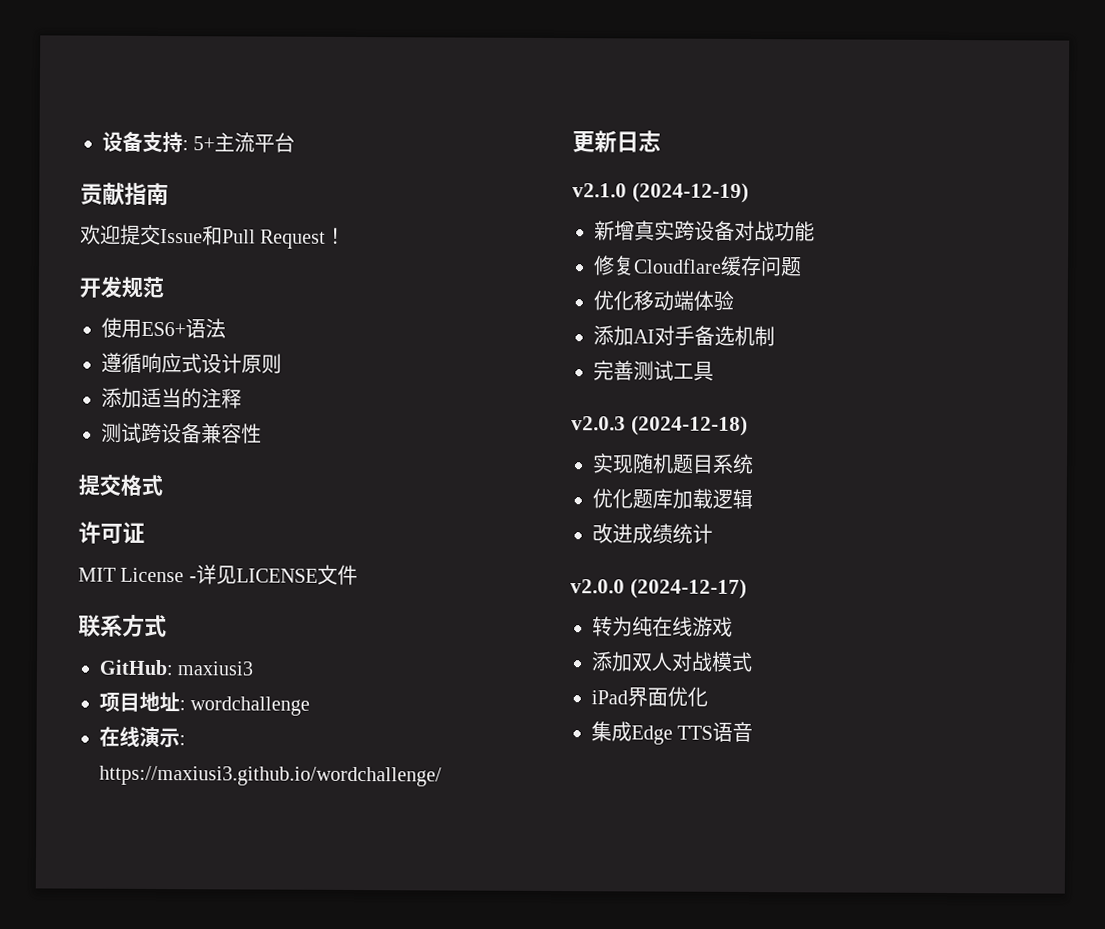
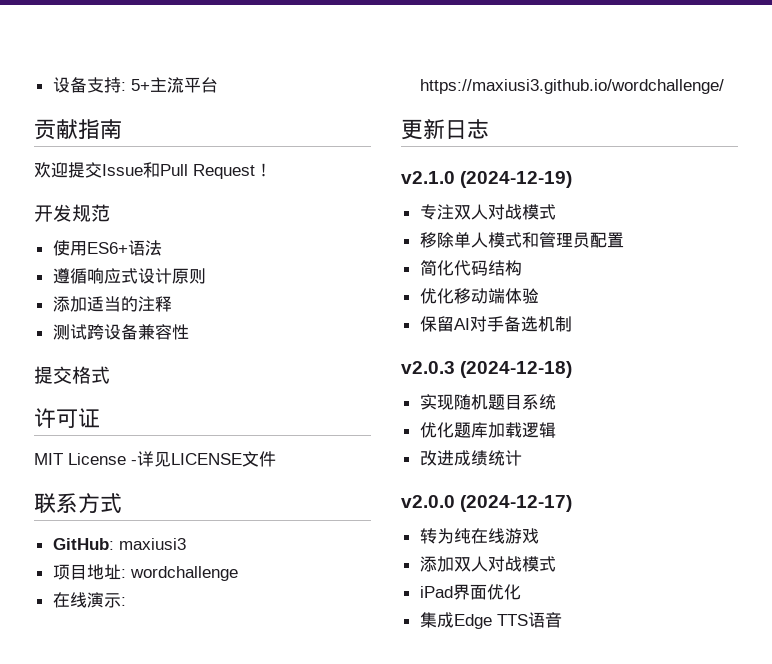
[594,220,815,242] [593,255,802,277] 新增真实跨设备对战功能 // 修复Cloudflare缓存问题 -> [419,204,556,220] [419,232,624,248] [419,260,522,276] 专注双人对战模式 // 移除单人模式和管理员配置 // 简化代码结构
[593,325,634,346] 添加 -> [419,316,454,332] 保留
[593,360,714,381] // 完善测试工具 -> (572, 324) none

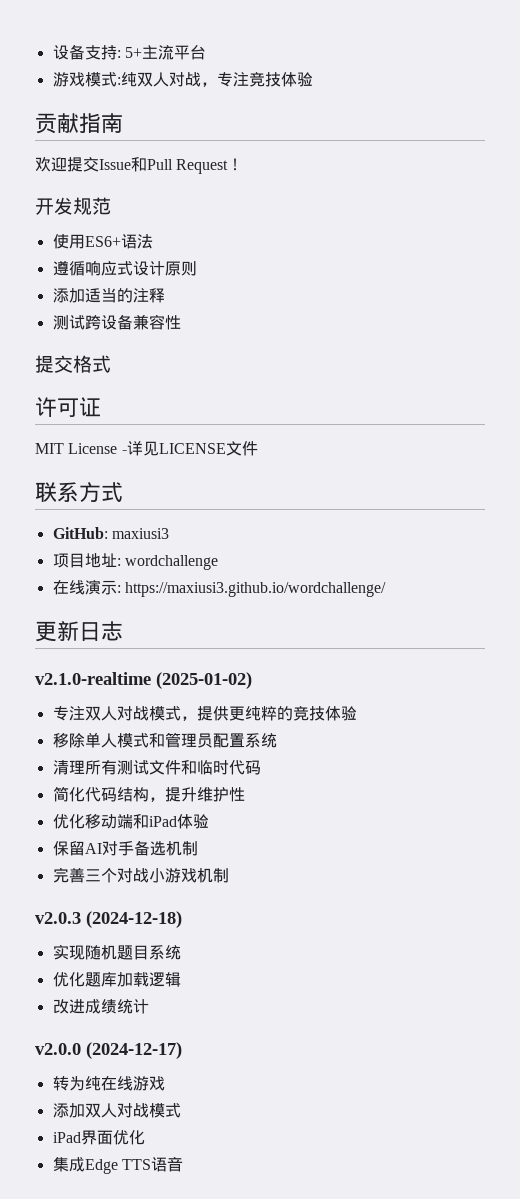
(218, 85) none -> [52,72,313,87] // 游戏模式:纯双人对战，专注竞技体验
[401,171,573,188] v2.1.0 (2024-12-19) -> [35,672,252,689] v2.1.0-realtime (2025-01-02)
(556, 212) none -> [180,706,357,721] ，提供更纯粹的竞技体验
(624, 240) none -> [244,733,277,748] [52,760,261,775] 系统 // 清理所有测试文件和临时代码
(522, 268) none -> [148,787,245,802] ，提升维护性
(505, 296) none -> [132,814,177,829] 和iPad
(572, 324) none -> [52,867,229,883] // 完善三个对战小游戏机制

